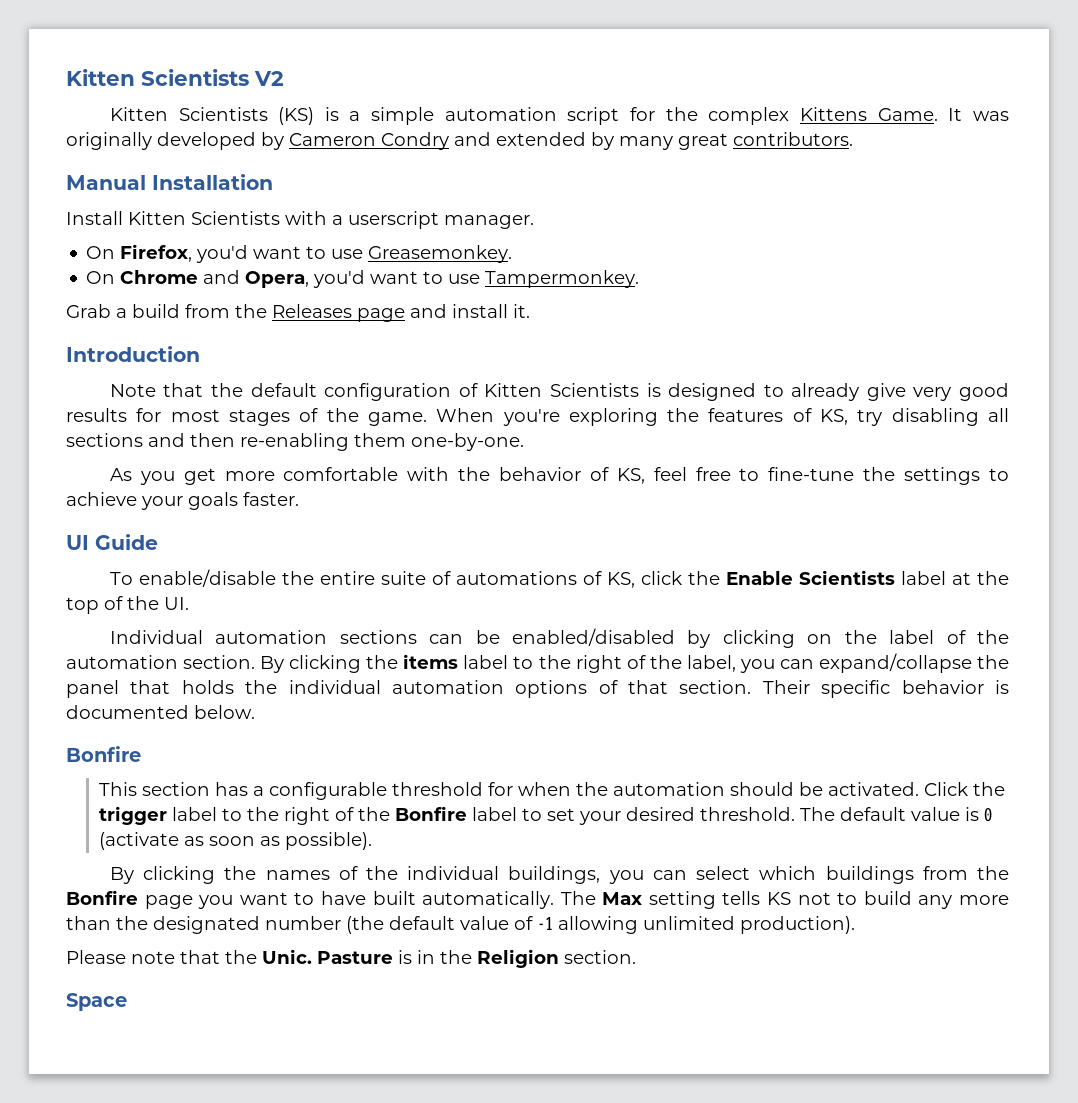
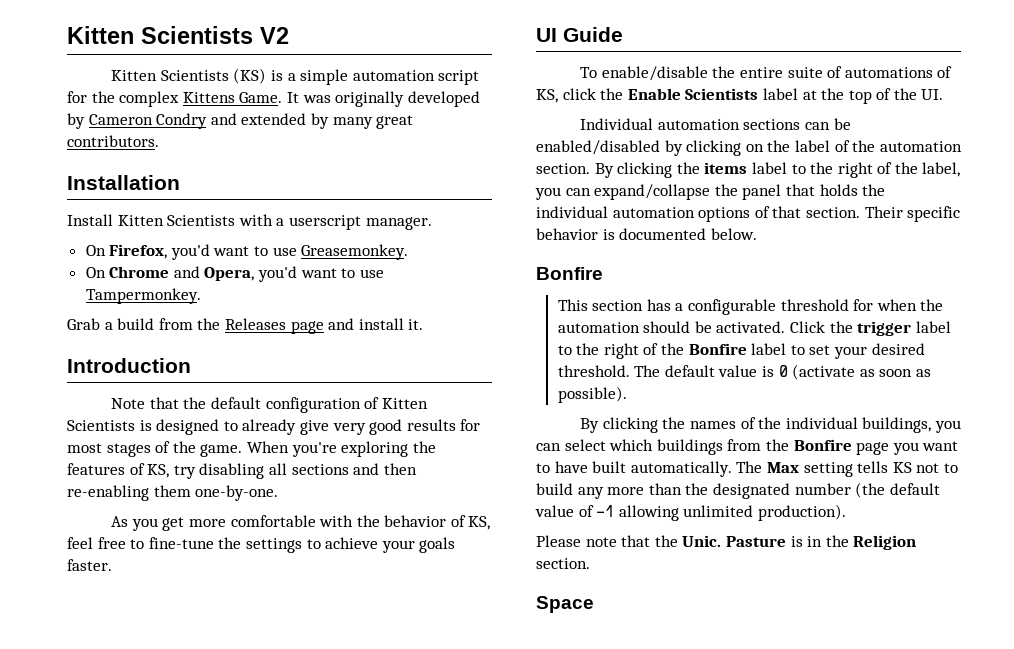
[66,175,146,190] Manual -> (159, 141) none

